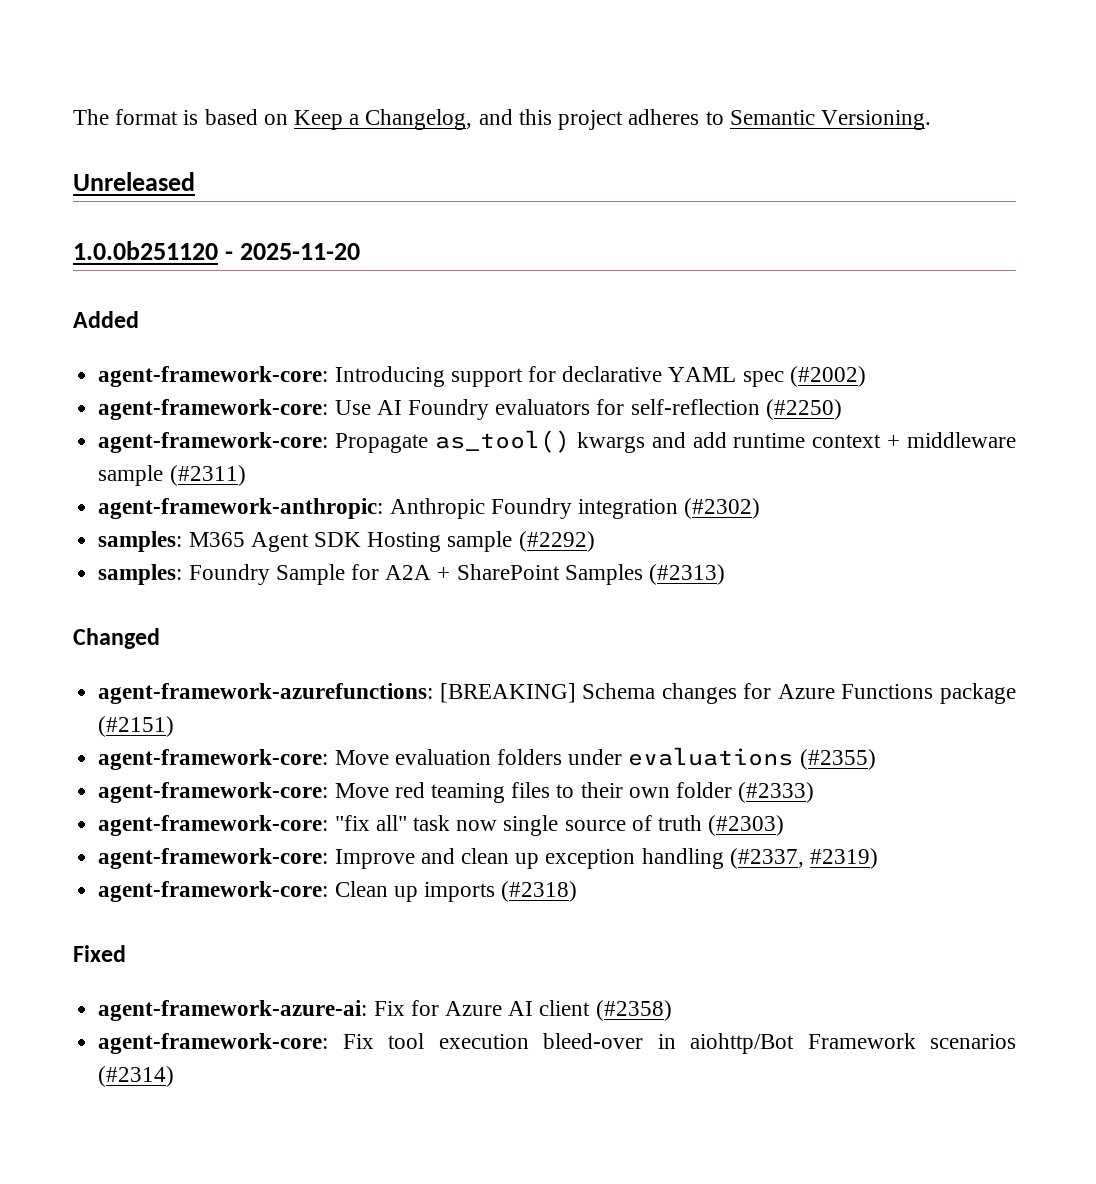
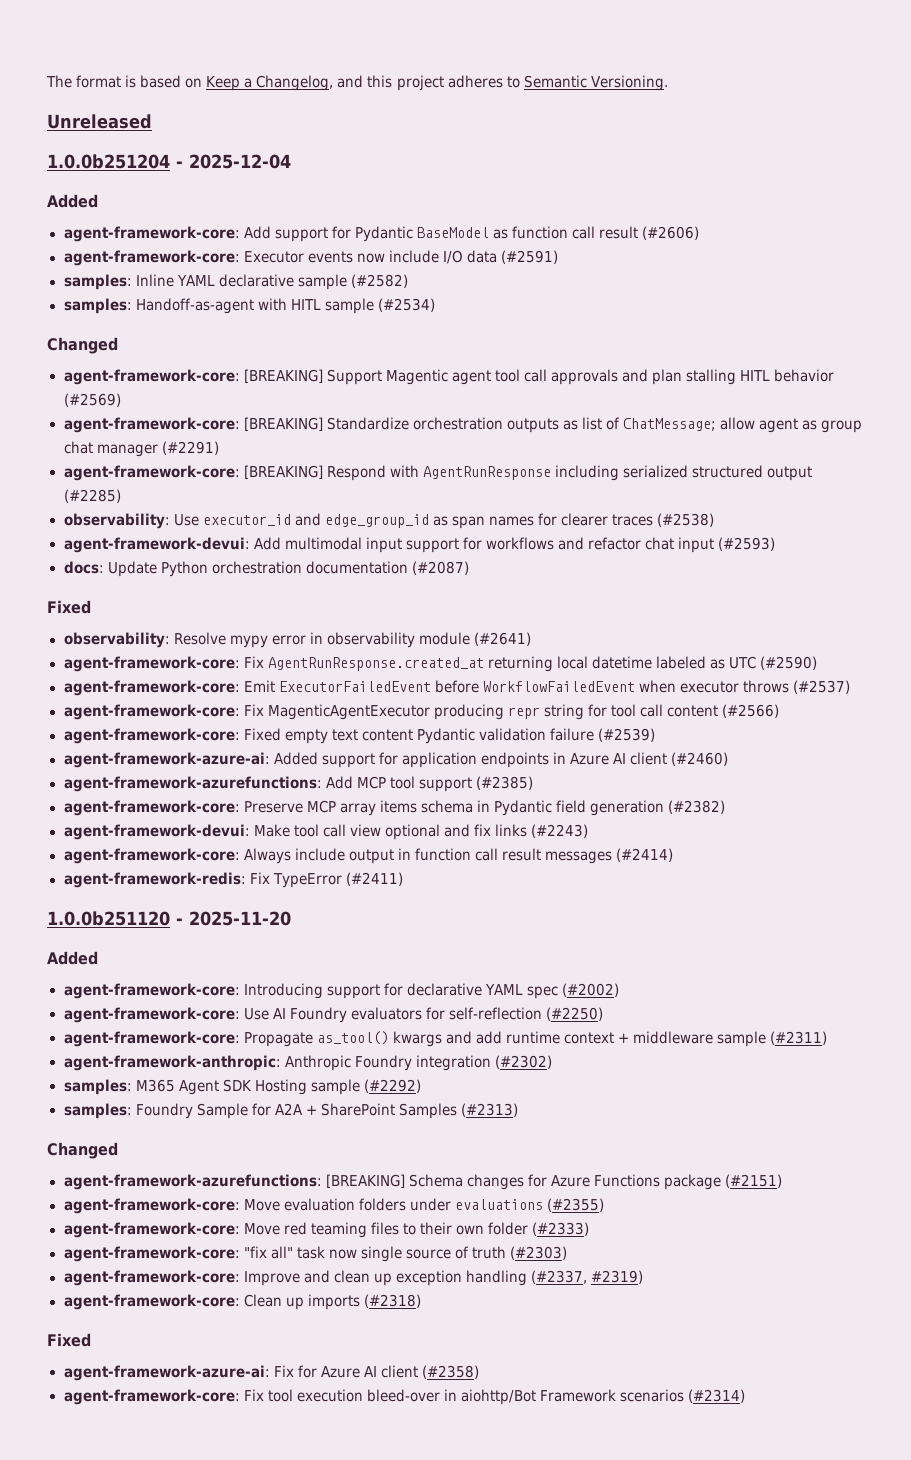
(195, 181) none -> [47,154,291,169] [47,194,98,208] [63,226,699,242] [63,250,558,266] [63,274,408,290] [63,298,435,314] [47,337,118,354] [63,369,835,385] [63,393,121,407] [63,417,863,433] [63,441,219,457] [63,465,812,481] [63,489,121,503] [63,513,715,529] [63,537,776,553] [63,561,469,577] [47,600,91,614] [63,632,531,648] [63,656,817,672] [63,680,850,696] [63,704,779,720] [63,728,655,744] [63,752,728,768] [63,776,533,792] [63,800,725,816] [63,824,588,840] [63,848,673,864] [63,872,403,888] // 1.0.0b251204 - 2025-12-04 // Added // agent-framework-core: Add support for Pydantic BaseModel as function call result (#2606) // agent-framework-core: Executor events now include I/O data (#2591) // samples: Inline YAML declarative sample (#2582) // samples: Handoff-as-agent with HITL sample (#2534) // Changed // agent-framework-core: [BREAKING] Support Magentic agent tool call approvals and plan stalling HITL behavior (#2569) // agent-framework-core: [BREAKING] Standardize orchestration outputs as list of ChatMessage; allow agent as group chat manager (#2291) // agent-framework-core: [BREAKING] Respond with AgentRunResponse including serialized structured output (#2285) // observability: Use executor_id and edge_group_id as span names for clearer traces (#2538) // agent-framework-devui: Add multimodal input support for workflows and refactor chat input (#2593) // docs: Update Python orchestration documentation (#2087) // Fixed // observability: Resolve mypy error in observability module (#2641) // agent-framework-core: Fix AgentRunResponse.created_at returning local datetime labeled as UTC (#2590) // agent-framework-core: Emit ExecutorFailedEvent before WorkflowFailedEvent when executor throws (#2537) // agent-framework-core: Fix MagenticAgentExecutor producing repr string for tool call content (#2566) // agent-framework-core: Fixed empty text content Pydantic validation failure (#2539) // agent-framework-azure-ai: Added support for application endpoints in Azure AI client (#2460) // agent-framework-azurefunctions: Add MCP tool support (#2385) // agent-framework-core: Preserve MCP array items schema in Pydantic field generation (#2382) // agent-framework-devui: Make tool call view optional and fix links (#2243) // agent-framework-core: Always include output in function call result messages (#2414) // agent-framework-redis: Fix TypeError (#2411)

